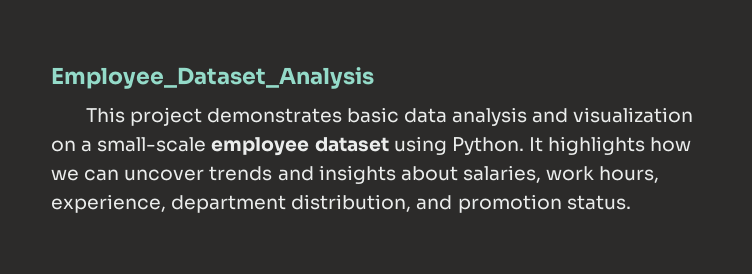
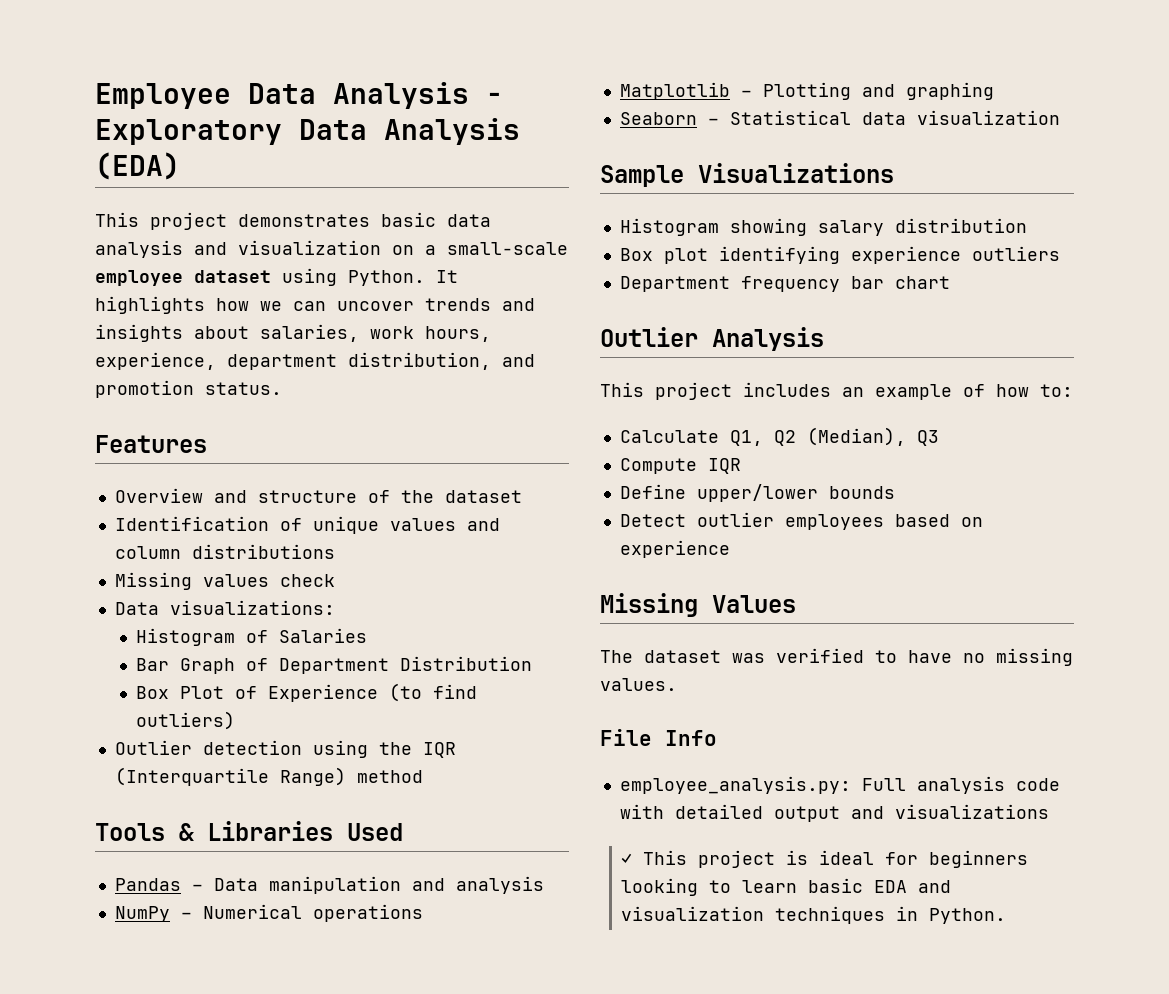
[51,67,374,89] Employee_Dataset_Analysis -> [95,82,503,109] [95,118,520,145] [95,152,180,180] Employee Data Analysis - Exploratory Data Analysis (EDA)
(631, 202) none -> [95,435,207,453] [114,488,522,503] [114,516,500,534] [114,544,335,559] [114,572,335,590] [114,600,335,615] [136,628,368,646] [136,656,533,674] [136,683,478,702] [136,711,236,730] [114,740,456,758] [114,767,423,786] [95,821,403,841] [114,876,544,894] [114,904,423,922] [619,82,994,100] [619,110,1060,125] [600,163,894,187] [619,218,1027,236] [619,246,1060,264] [619,276,950,292] [600,327,824,351] [600,382,1073,400] [619,427,939,446] [619,458,741,474] [619,484,895,502] [619,512,983,530] [619,540,730,558] [600,593,796,617] [600,648,1073,666] [600,678,677,691] [600,729,717,746] [619,776,1060,794] [619,804,1049,822] [621,850,1029,868] [621,878,952,896] [621,906,1007,924] // Features // Overview and structure of the dataset // Identification of unique values and column distributions // Missing values check // Data visualizations: // Histogram of Salaries // Bar Graph of Department Distribution // Box Plot of Experience (to find outliers) // Outlier detection using the IQR (Interquartile Range) method // Tools & Libraries Used // Pandas – Data manipulation and analysis // NumPy – Numerical operations // Matplotlib – Plotting and graphing // Seaborn – Statistical data visualization // Sample Visualizations // Histogram showing salary distribution // Box plot identifying experience outliers // Department frequency bar chart // Outlier Analysis // This project includes an example of how to: // Calculate Q1, Q2 (Median), Q3 // Compute IQR // Define upper/lower bounds // Detect outlier employees based on experience // Missing Values // The dataset was verified to have no missing values. // File Info // employee_analysis.py: Full analysis code with detailed output and visualizations // ✓ This project is ideal for beginners looking to learn basic EDA and visualization techniques in Python.

